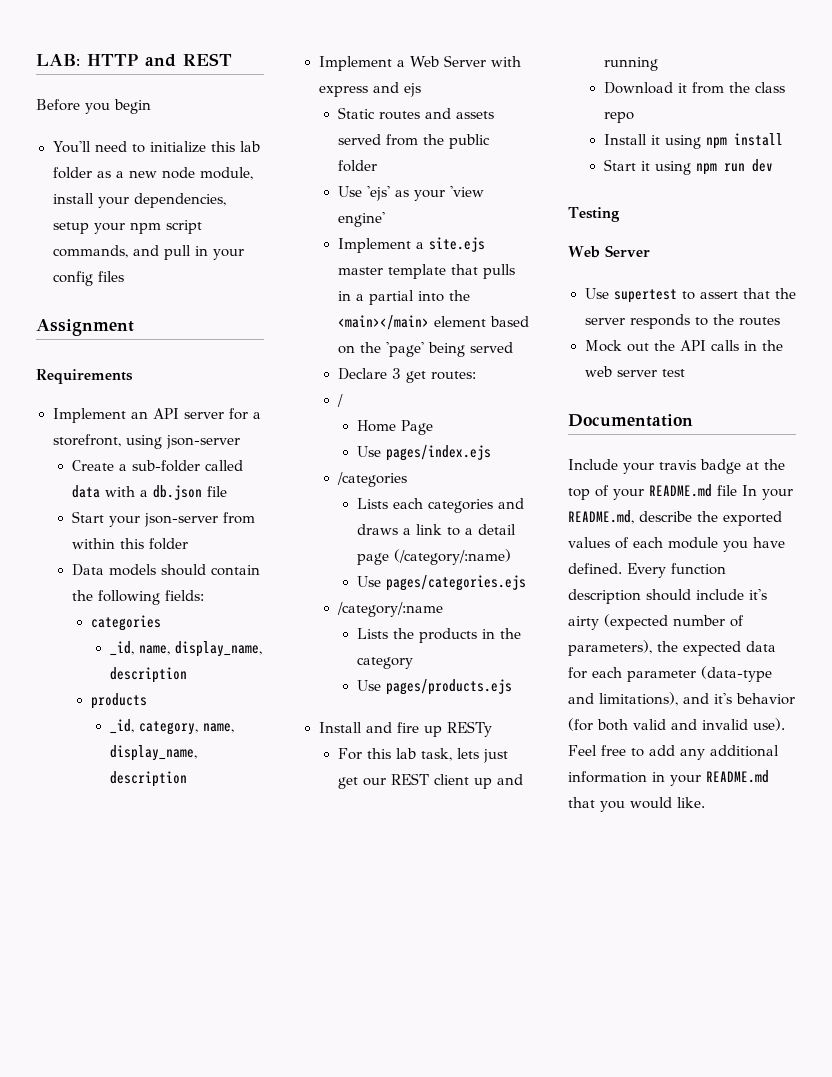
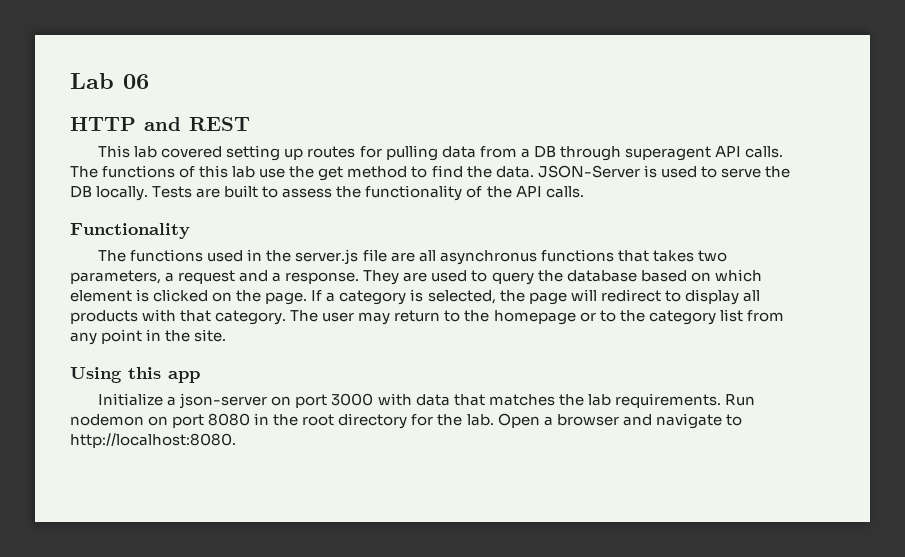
[36,54,80,66] LAB: -> [70,73,149,89] Lab 06 //
[36,99,151,114] [52,141,261,153] [52,167,253,180] [52,193,226,208] [52,220,202,234] [52,245,244,260] [52,271,124,286] [36,319,134,336] [36,369,133,384] [52,408,261,423] [52,434,240,449] [71,460,243,472] [71,485,227,500] [71,511,255,527] [71,538,188,550] [71,564,260,576] [71,590,204,605] [90,615,161,631] [109,641,262,657] [109,667,187,683] [90,693,147,709] [109,719,234,735] [109,745,197,761] [109,771,187,787] [318,55,522,71] [318,82,421,97] [337,107,494,120] [337,134,490,149] [337,160,377,172] [337,186,484,201] [337,212,385,227] [337,237,485,253] [337,264,515,279] [337,290,470,305] [337,315,529,330] [337,342,513,357] [337,368,476,383] [336,394,343,407] [356,420,433,435] [356,445,491,461] [336,472,407,487] [356,498,524,513] [356,524,516,536] [356,549,511,565] [356,575,526,591] [336,602,443,617] [356,628,521,643] [356,657,413,669] [356,679,512,695] [318,721,493,737] [337,748,508,763] [337,773,523,789] [603,57,658,71] [603,82,785,94] [603,112,634,123] [603,133,783,149] [603,159,773,175] [568,207,620,222] [568,245,650,258] [584,288,796,303] [584,314,780,329] [584,340,783,352] [584,366,685,377] [568,414,693,427] [568,459,785,474] [568,484,793,500] [568,510,782,526] [568,537,785,552] [568,563,726,578] [568,589,767,604] [568,614,744,630] [568,640,776,656] [568,666,772,682] [568,692,795,706] [568,718,785,731] [568,745,779,760] [568,770,769,786] [568,797,705,812] Before you begin // You'll need to initialize this lab folder as a new node module, install your dependencies, setup your npm script commands, and pull in your config files // Assignment // Requirements // Implement an API server for a storefront, using json-server // Create a sub-folder called data with a db.json file // Start your json-server from within this folder // Data models should contain the following fields: // categories // _id, name, display_name, description // products // _id, category, name, display_name, description // Implement a Web Server with express and ejs // Static routes and assets served from the public folder // Use 'ejs' as your 'view engine' // Implement a site.ejs master template that pulls in a partial into the <main></main> element based on the 'page' being served // Declare 3 get routes: // / // Home Page // Use pages/index.ejs // /categories // Lists each categories and draws a link to a detail page (/category/:name) // Use pages/categories.ejs // /category/:name // Lists the products in the category // Use pages/products.ejs // Install and fire up RESTy // For this lab task, lets just get our REST client up and running // Download it from the class repo // Install it using npm install // Start it using npm run dev // Testing // Web Server // Use supertest to assert that the server responds to the routes // Mock out the API calls in the web server test // Documentation // Include your travis badge at the top of your README.md file In your README.md, describe the exported values of each module you have defined. Every function description should include it's airty (expected number of parameters), the expected data for each parameter (data-type and limitations), and it's behavior (for both valid and invalid use). Feel free to add any additional information in your README.md that you would like. -> [98,145,783,161] [70,165,790,181] [70,185,584,201] [70,223,190,239] [98,249,727,265] [70,269,762,285] [70,289,760,305] [70,309,784,325] [70,329,227,345] [70,367,200,383] [98,393,755,409] [70,413,742,429] [70,433,236,448] This lab covered setting up routes for pulling data from a DB through superagent API calls. The functions of this lab use the get method to find the data. JSON-Server is used to serve the DB locally. Tests are built to assess the functionality of the API calls. // Functionality // The functions used in the server.js file are all asynchronus functions that takes two parameters, a request and a response. They are used to query the database based on which element is clicked on the page. If a category is selected, the page will redirect to display all products with that category. The user may return to the homepage or to the category list from any point in the site. // Using this app // Initialize a json-server on port 3000 with data that matches the lab requirements. Run nodemon on port 8080 in the root directory for the lab. Open a browser and navigate to http://localhost:8080.

